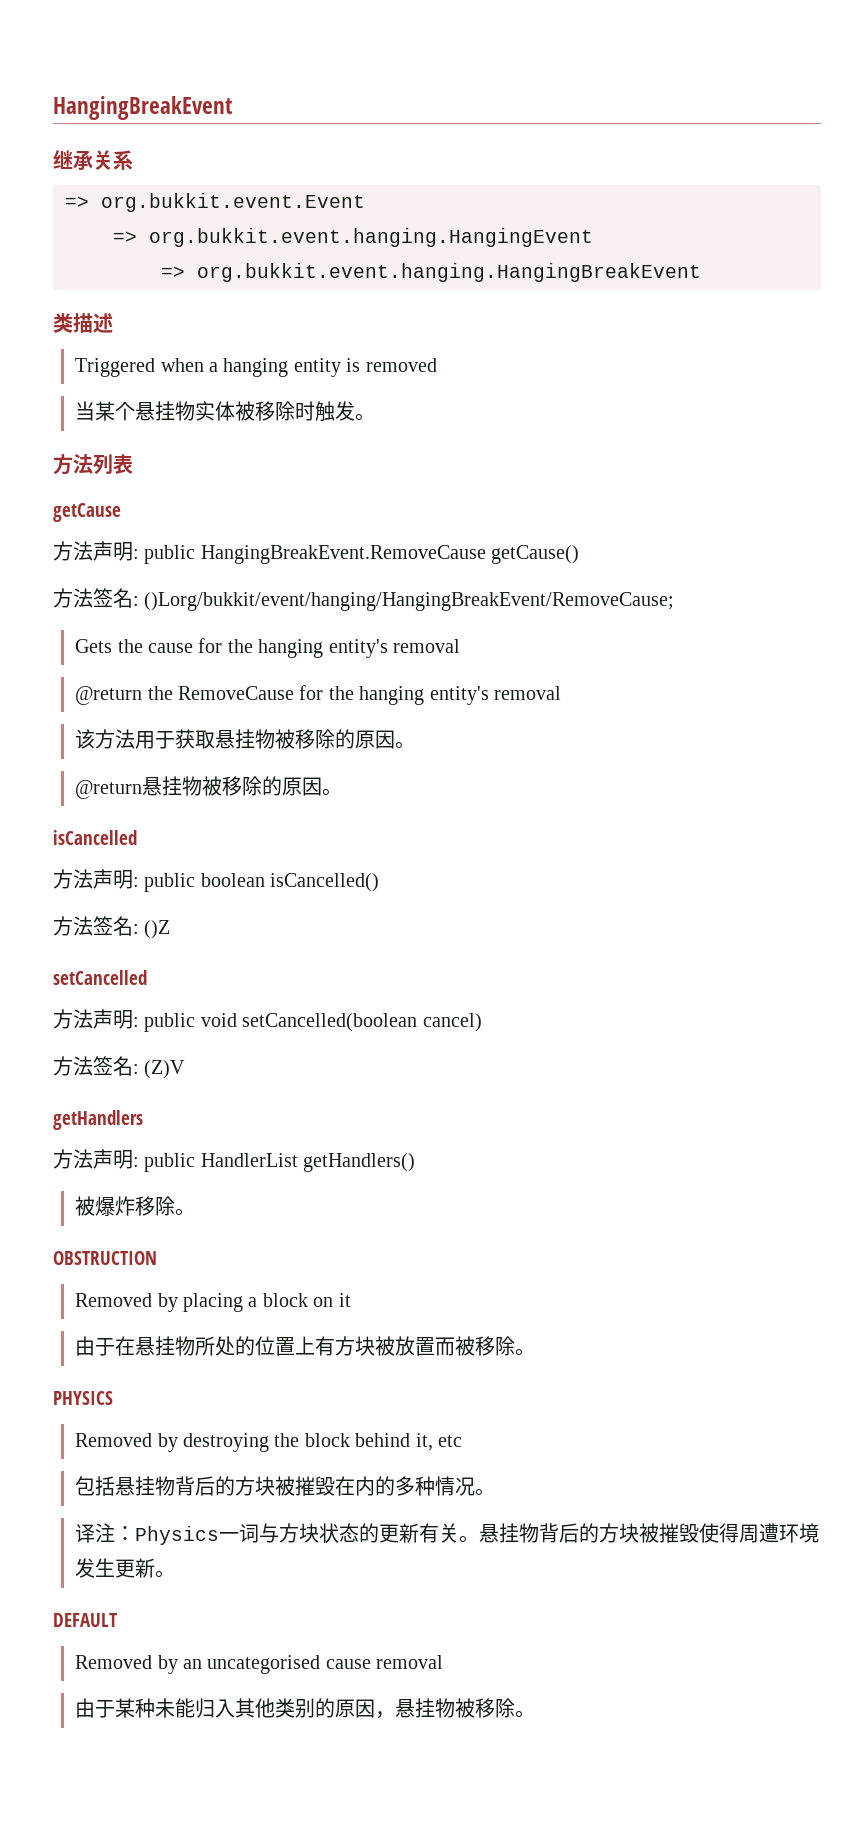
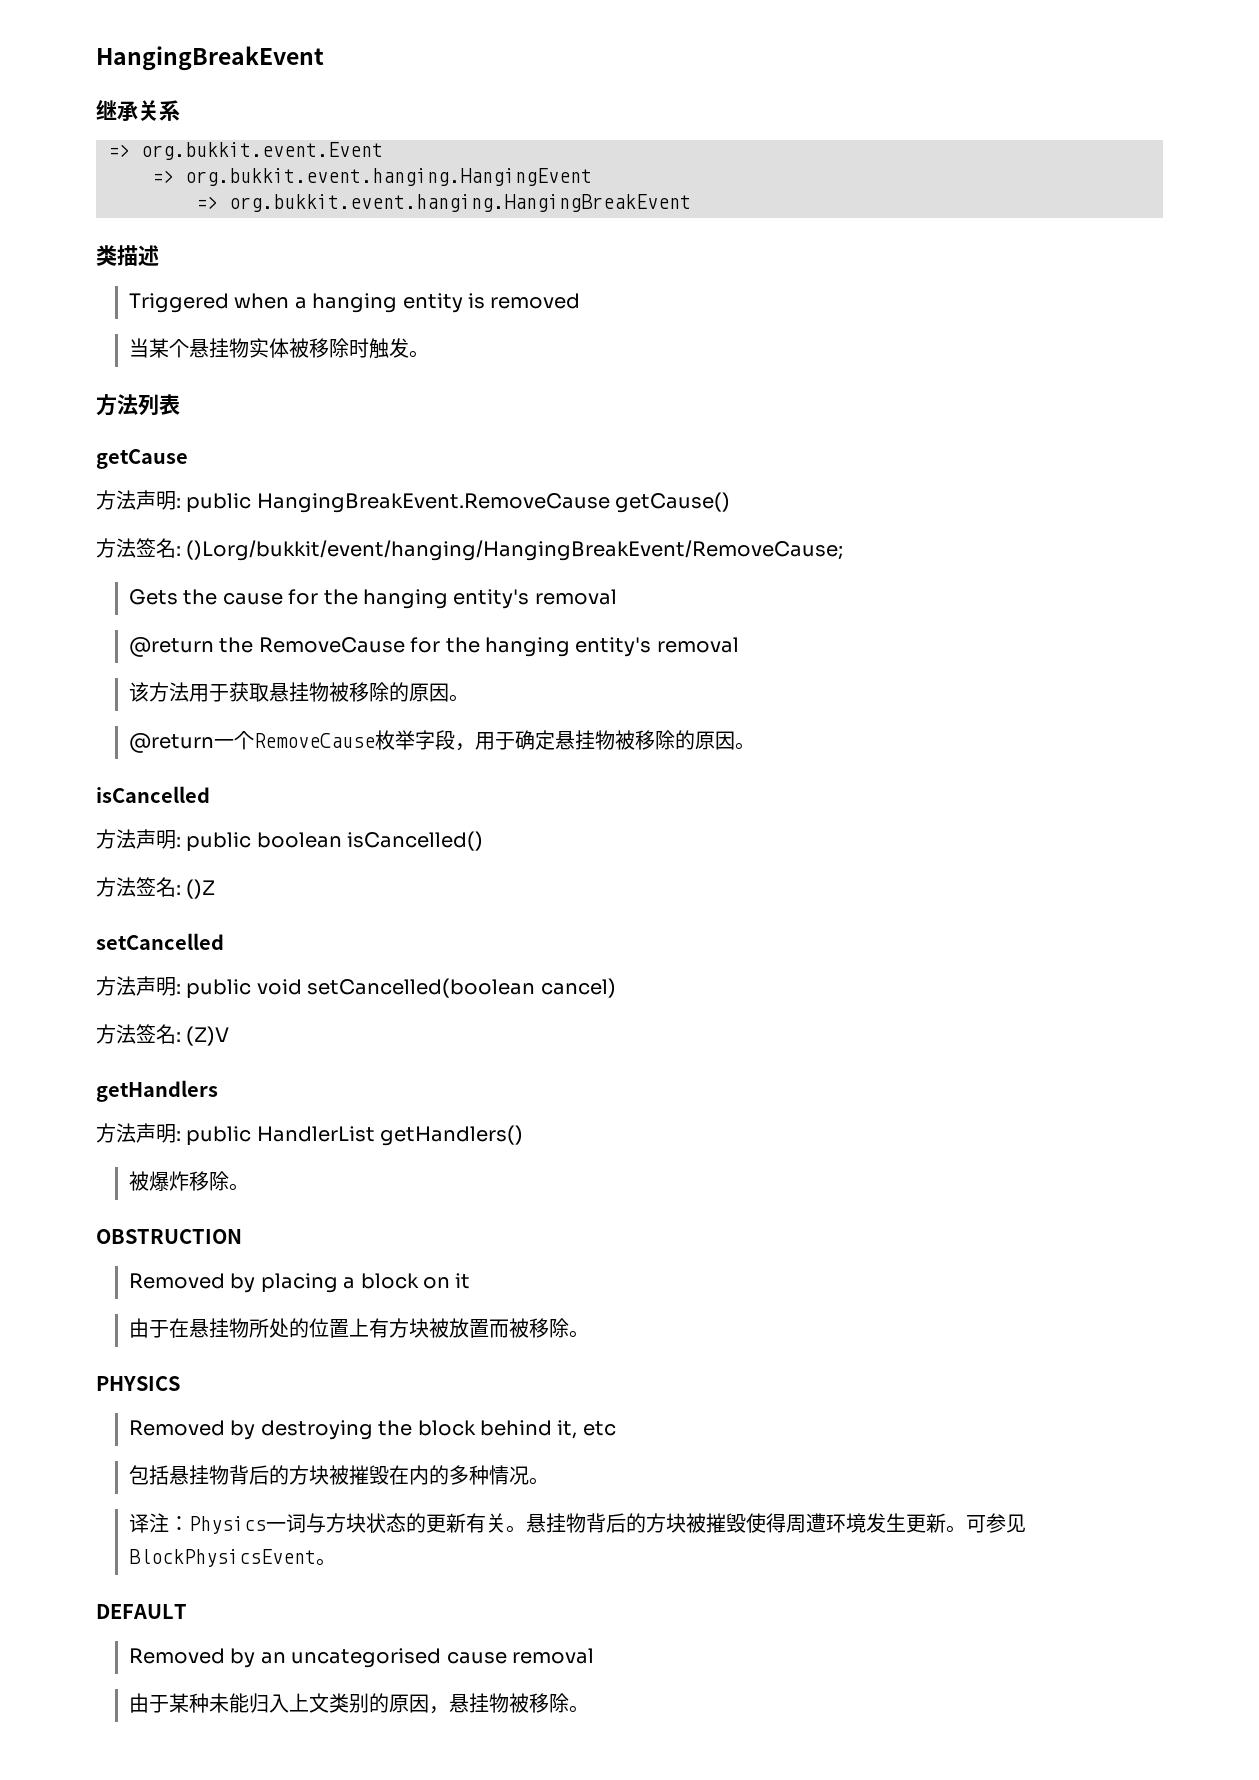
(143, 789) none -> [213,730,555,751] 一个RemoveCause枚举字段，用于确定
(176, 1574) none -> [965,1513,1026,1533] [128,1549,336,1567] 可参见BlockPhysicsEvent。
[235,1698,276,1718] 其他 -> [288,1693,329,1713] 上文

